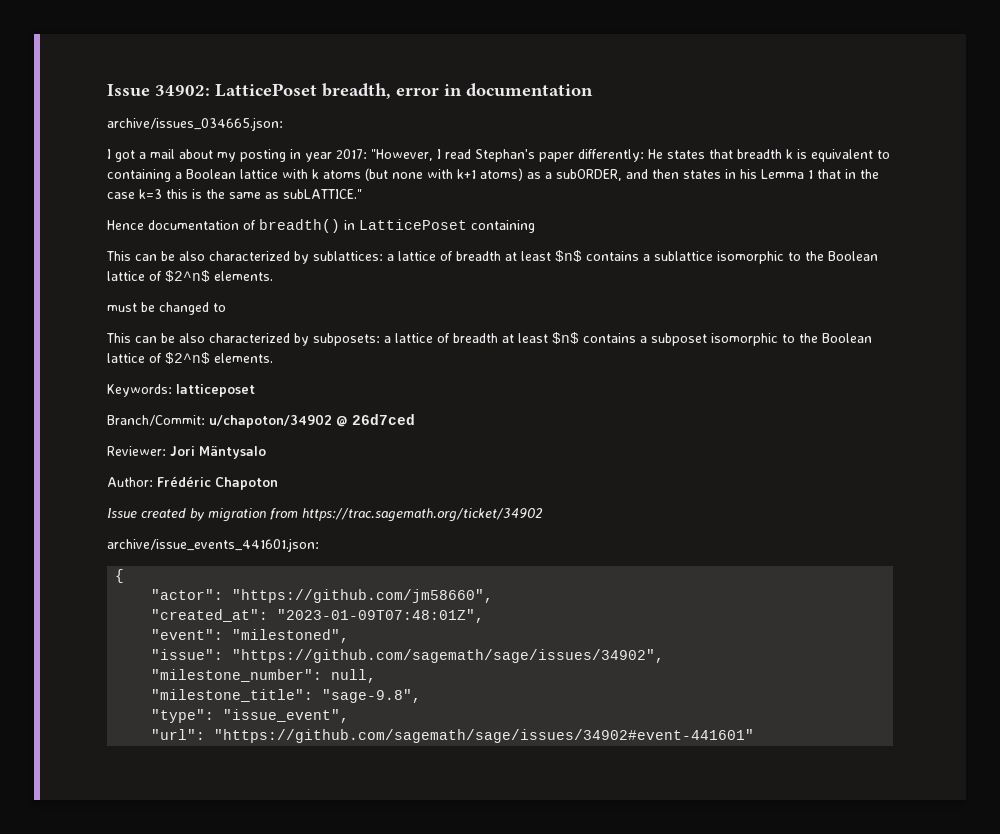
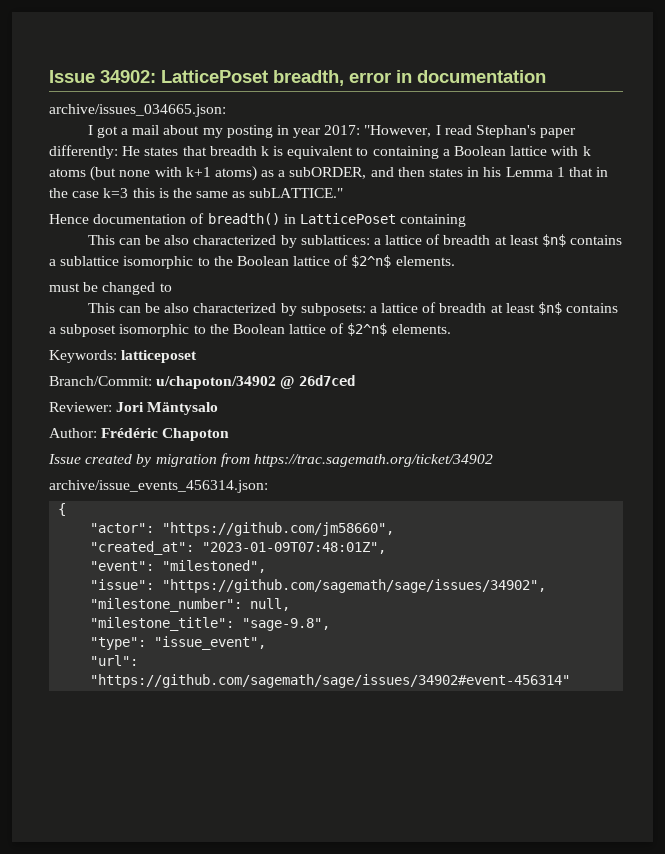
[107,538,319,552] archive/issue_events_441601.json: -> [49,480,268,493] archive/issue_events_456314.json:
[214,729,755,743] "https://github.com/sagemath/sage/issues/34902#event-441601" -> [90,674,571,688] "https://github.com/sagemath/sage/issues/34902#event-456314"

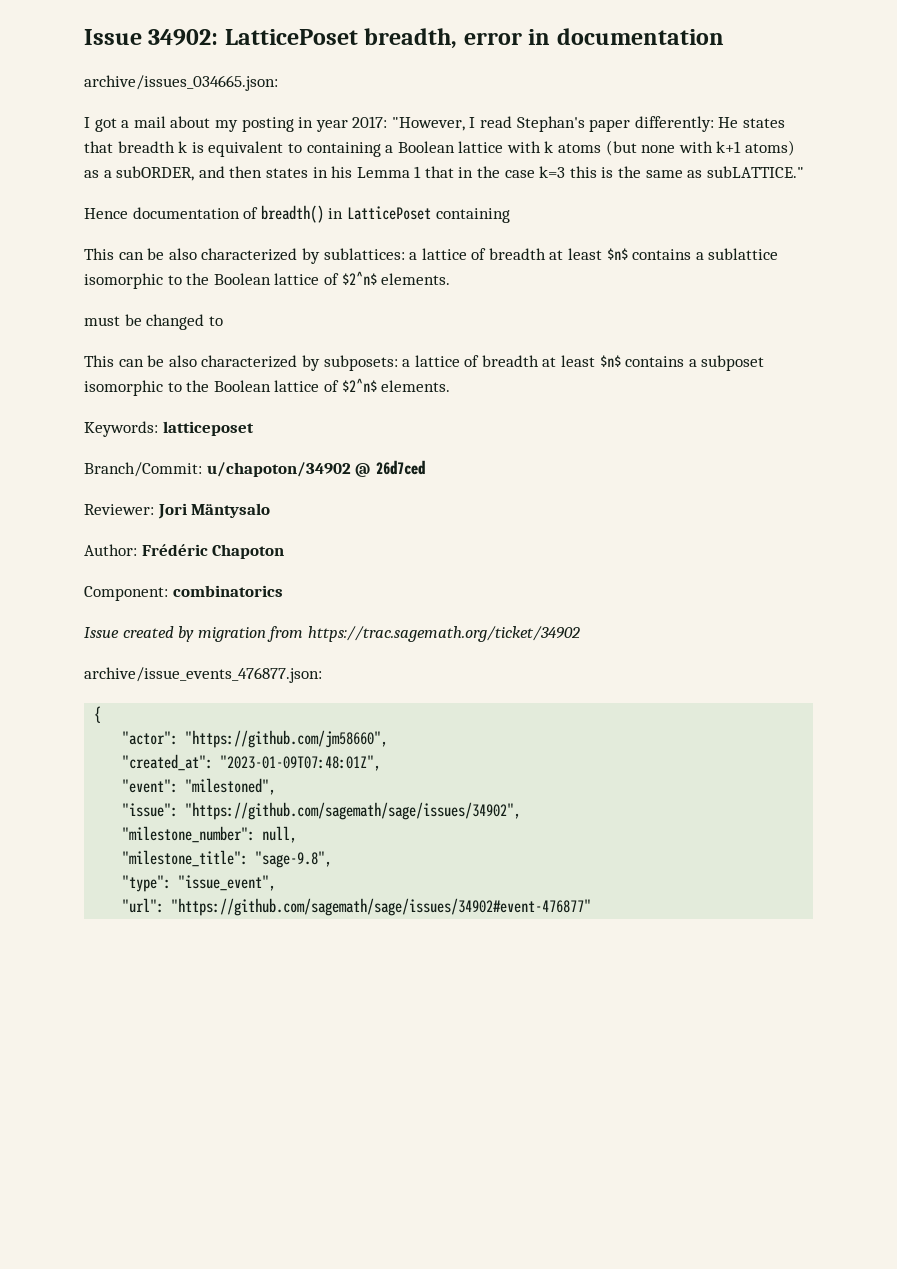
(230, 434) none -> [84,585,283,601] // Component: combinatorics
[49,480,268,493] archive/issue_events_456314.json: -> [84,667,322,683] archive/issue_events_476877.json:
[90,674,571,688] "https://github.com/sagemath/sage/issues/34902#event-456314" -> [171,898,592,916] "https://github.com/sagemath/sage/issues/34902#event-476877"

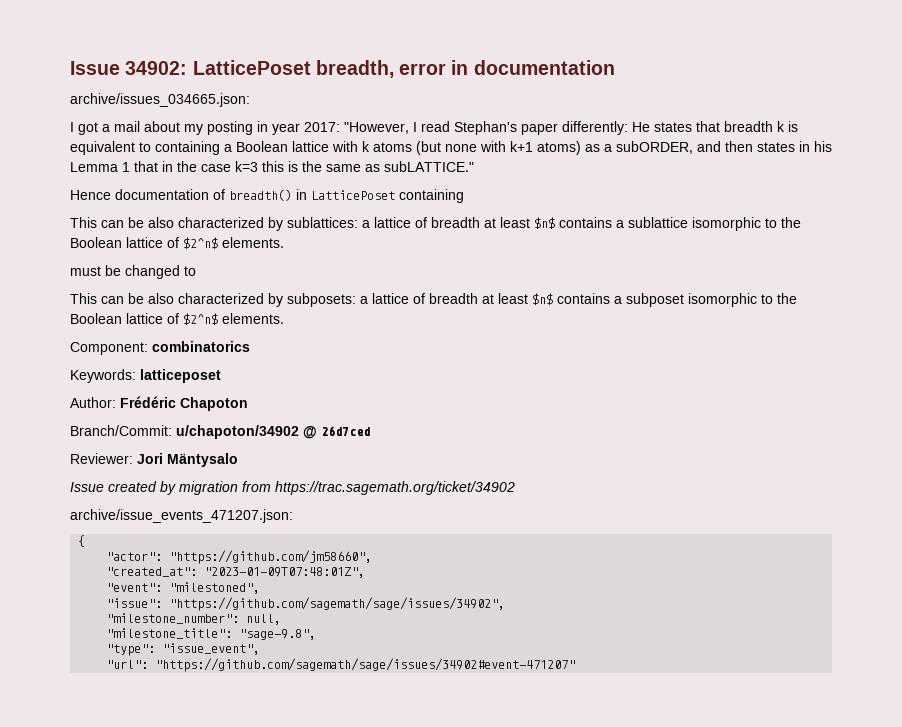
(451, 386) none -> [70,341,250,355] // Component: combinatorics
(254, 428) none -> [70,396,248,411] // Author: Frédéric Chapoton
[84,544,285,559] [84,585,283,601] // Author: Frédéric Chapoton // Component: combinatorics -> (238, 460) none
[84,667,322,683] archive/issue_events_476877.json: -> [70,509,293,523] archive/issue_events_471207.json:
[171,898,592,916] "https://github.com/sagemath/sage/issues/34902#event-476877" -> [155,658,576,672] "https://github.com/sagemath/sage/issues/34902#event-471207"

